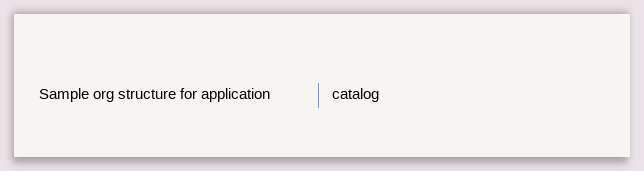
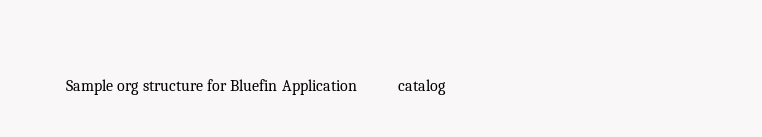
[201,88,271,102] application -> [230,79,357,95] Bluefin Application

